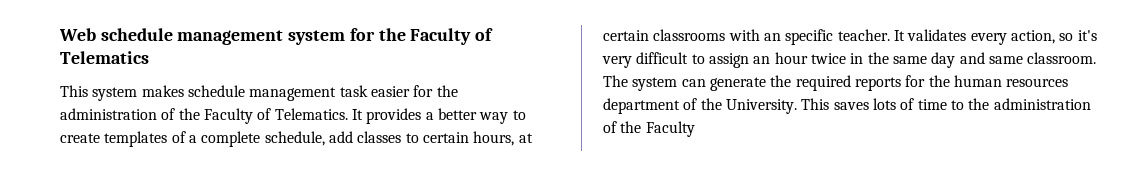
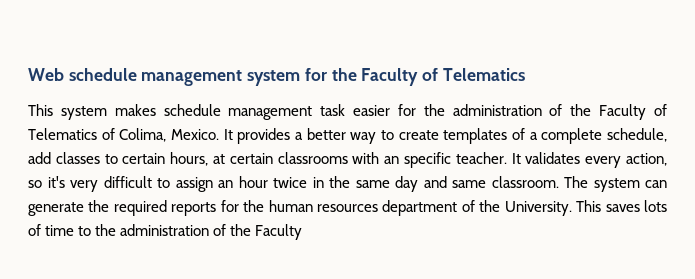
[274,108,348,120] Telematics. -> [28,128,219,142] Telematics of Colima, Mexico.

